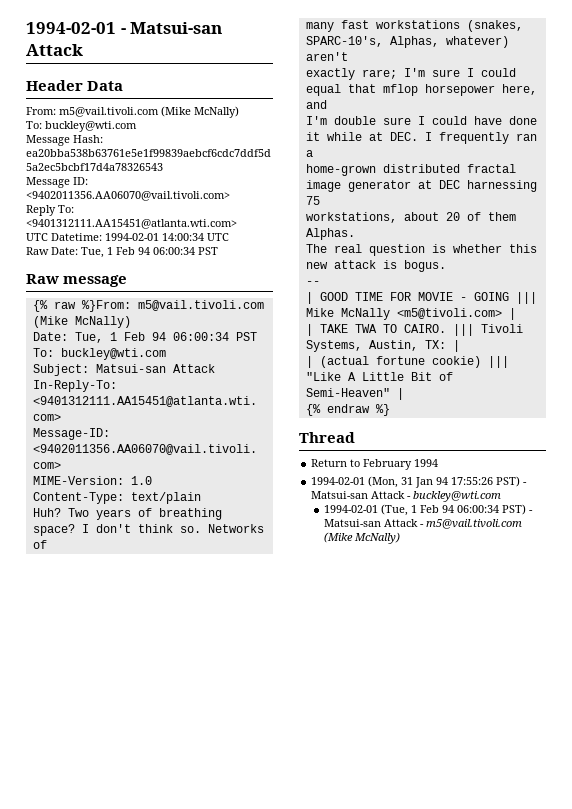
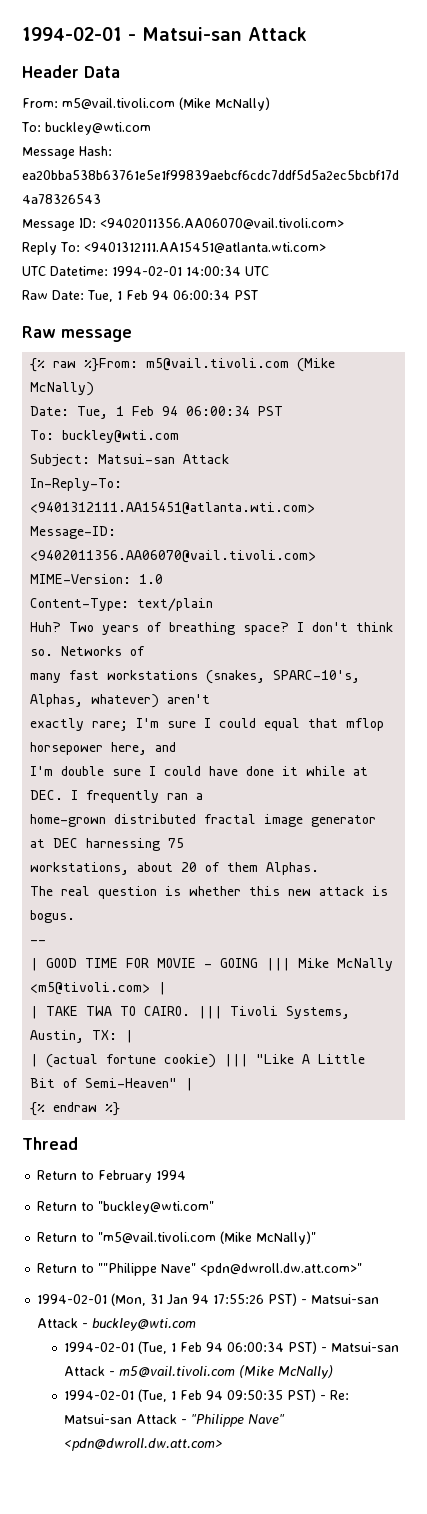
(439, 463) none -> [37,1201,215,1214] [37,1231,317,1245] [37,1263,363,1276] // Return to "buckley@wti.com" // Return to "m5@vail.tivoli.com (Mike McNally)" // Return to ""Philippe Nave" <pdn@dwroll.dw.att.com>"
(400, 538) none -> [64,1389,350,1402] [64,1414,286,1427] [64,1438,224,1451] // 1994-02-01 (Tue, 1 Feb 94 09:50:35 PST) - Re: Matsui-san Attack - "Philippe Nave" <pdn@dwroll.dw.att.com>

